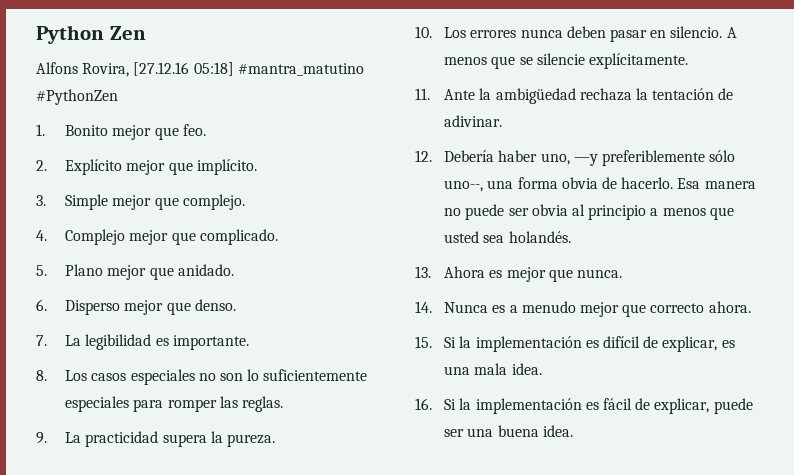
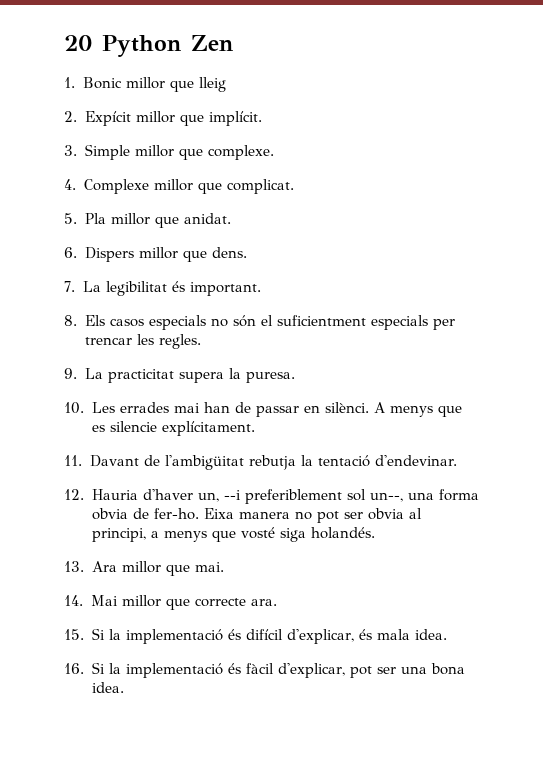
(36, 34) none -> [64,35,93,51] 20
[36,62,364,77] [36,89,118,105] [36,124,206,140] [36,159,257,175] [36,194,245,210] [36,229,278,245] [36,264,234,280] [36,299,236,315] [36,334,249,350] [36,369,368,385] [65,396,283,412] Alfons Rovira, [27.12.16 05:18] #mantra_matutino #PythonZen // 1. Bonito mejor que feo. // 2. Explícito mejor que implícito. // 3. Simple mejor que complejo. // 4. Complejo mejor que complicado. // 5. Plano mejor que anidado. // 6. Disperso mejor que denso. // 7. La legibilidad es importante. // 8. Los casos especiales no son lo suficientemente especiales para romper las reglas. -> [64,77,226,92] [64,111,262,126] [64,144,274,160] [64,179,294,194] [64,213,231,228] [64,247,247,262] [64,281,261,296] [64,315,455,330] [84,334,201,349] 1. Bonic millor que lleig // 2. Expícit millor que implícit. // 3. Simple millor que complexe. // 4. Complexe millor que complicat. // 5. Pla millor que anidat. // 6. Dispers millor que dens. // 7. La legibilitat és important. // 8. Els casos especials no són el suficientment especials per trencar les regles.
[85,431,159,447] practicidad -> [107,369,174,383] practicitat
[226,434,275,447] pureza. -> [245,372,295,383] puresa.
[444,26,737,42] [444,53,688,69] [415,88,734,104] [444,115,503,127] [415,150,736,166] [444,180,484,192] Los errores nunca deben pasar en silencio. A menos que se silencie explícitamente. // 11. Ante la ambigüedad rechaza la tentación de adivinar. // 12. Debería haber uno, —y preferiblemente sólo uno--, -> [91,402,462,417] [91,421,255,436] [64,455,458,470] [64,489,403,504] Les errades mai han de passar en silènci. A menys que es silencie explícitament. // 11. Davant de l'ambigüitat rebutja la tentació d'endevinar. // 12. Hauria d'haver un, --i preferiblement sol un--,
[621,177,701,189] hacerlo. Esa -> [153,508,234,520] fer-ho. Eixa
[465,204,505,220] puede -> [316,511,339,523] pot
[588,205,734,220] [444,231,571,243] [415,266,622,282] [415,301,751,317] [415,336,735,352] [444,366,471,375] principio a menos que usted sea holandés. // 13. Ahora es mejor que nunca. // 14. Nunca es a menudo mejor que correcto ahora. // 15. Si la implementación es difícil de explicar, es una -> [91,527,375,542] [64,561,224,576] [64,595,277,610] [64,628,372,644] principi, a menys que vosté siga holandés. // 13. Ara millor que mai. // 14. Mai millor que correcte ara. // 15. Si la implementació és difícil d'explicar, és
[475,398,753,414] implementación es fácil de explicar, puede -> [125,663,372,678] implementació és fàcil d'explicar, pot
[497,425,539,437] buena -> [430,663,465,675] bona

